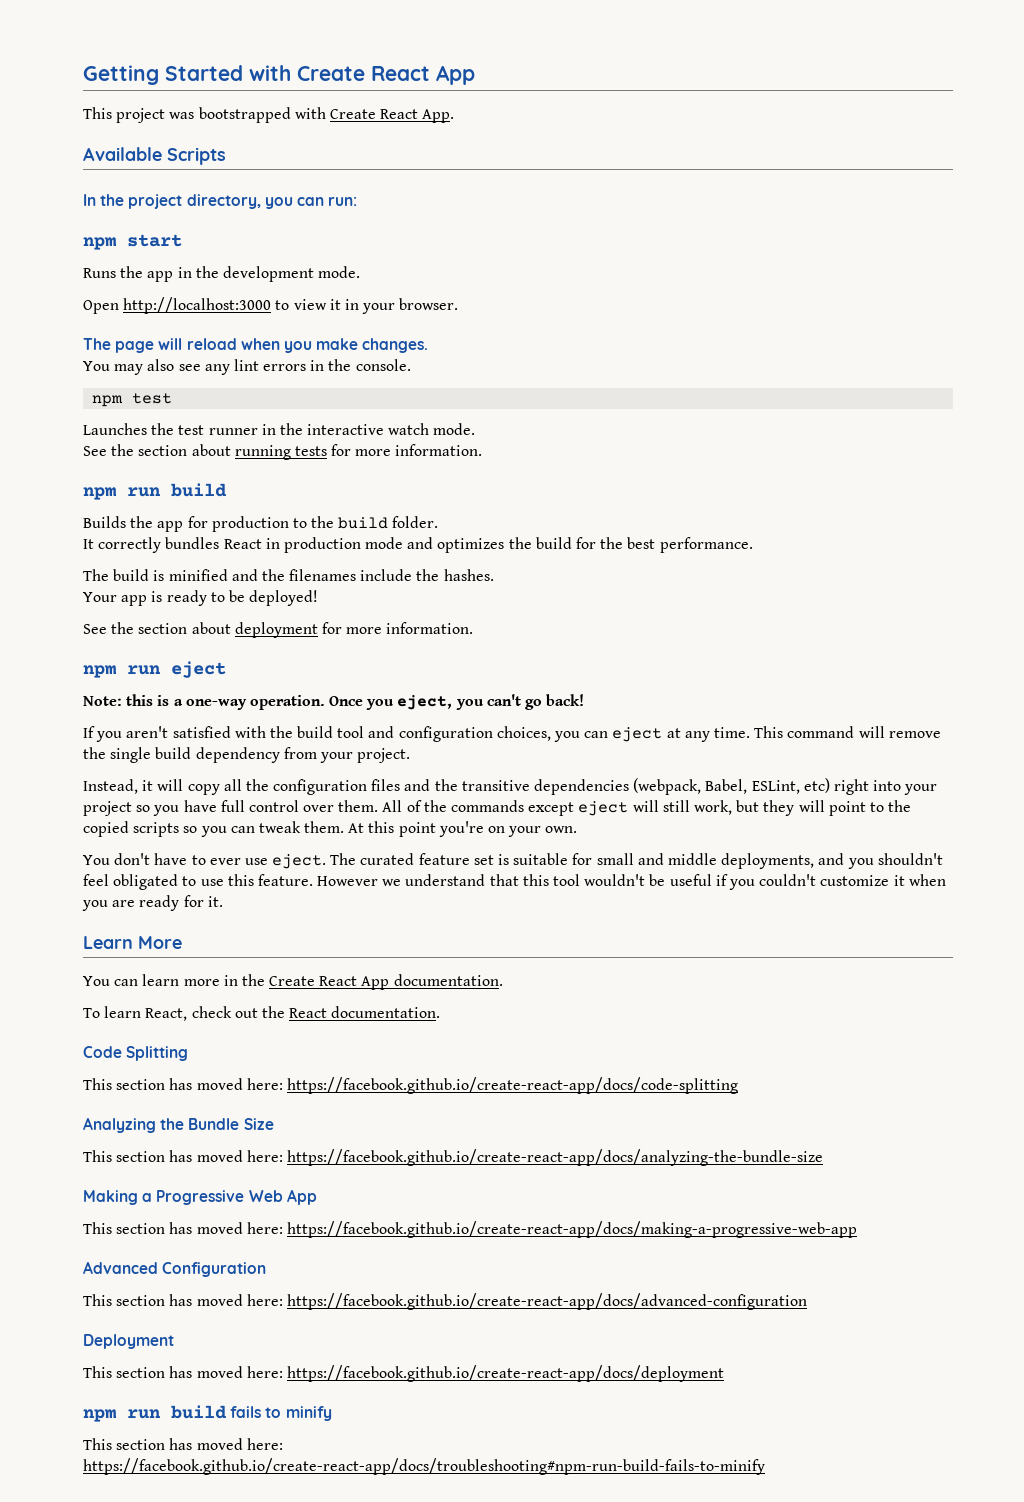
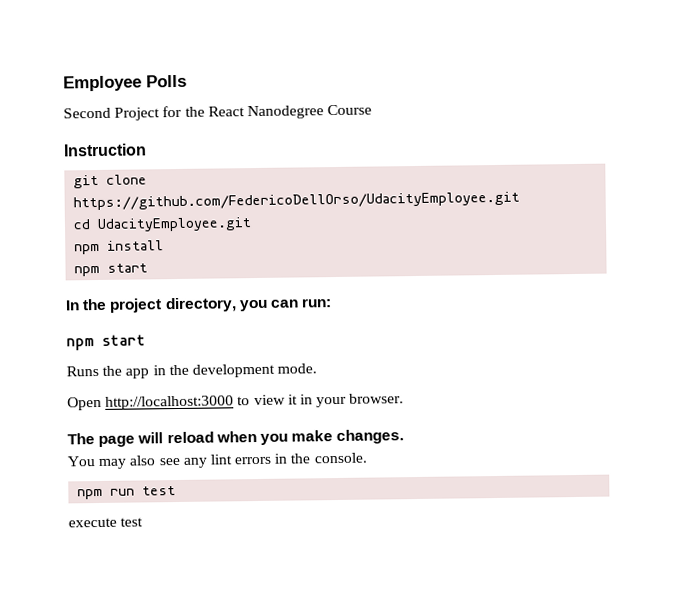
[83,65,475,85] [83,107,455,123] [83,147,226,165] Getting Started with Create React App // This project was bootstrapped with Create React App. // Available Scripts -> [63,74,187,92] [63,104,373,121] [63,143,147,157] [73,174,148,189] [73,191,521,211] [73,217,253,232] [74,240,165,255] [74,263,149,277] Employee Polls // Second Project for the React Nanodegree Course // Instruction // git clone https://github.com/FedericoDellOrso/UdacityEmployee.git // cd UdacityEmployee.git // npm install // npm start
(124, 401) none -> [110,488,136,496] run
[83,423,476,435] [83,444,483,460] [83,483,227,500] [83,516,439,532] [83,537,753,553] [83,569,494,581] [83,590,319,606] [83,622,474,638] [83,661,226,678] [83,694,585,710] [83,726,941,742] [83,747,411,763] [83,778,938,795] [83,800,912,816] [83,821,578,837] [83,853,943,869] [83,874,946,890] [82,895,223,911] [83,936,182,949] [83,974,503,990] [83,1006,441,1021] [83,1046,189,1061] [83,1077,738,1094] [83,1117,274,1133] [83,1149,823,1166] [83,1189,317,1205] [83,1221,857,1238] [83,1261,267,1277] [83,1293,807,1310] [83,1334,174,1349] [83,1365,724,1382] [83,1405,332,1422] [83,1438,283,1450] [83,1458,765,1475] Launches the test runner in the interactive watch mode. // See the section about running tests for more information. // npm run build // Builds the app for production to the build folder. // It correctly bundles React in production mode and optimizes the build for the best performance. // The build is minified and the filenames include the hashes. // Your app is ready to be deployed! // See the section about deployment for more information. // npm run eject // Note: this is a one-way operation. Once you eject, you can't go back! // If you aren't satisfied with the build tool and configuration choices, you can eject at any time. This command will remove the single build dependency from your project. // Instead, it will copy all the configuration files and the transitive dependencies (webpack, Babel, ESLint, etc) right into your project so you have full control over them. All of the commands except eject will still work, but they will point to the copied scripts so you can tweak them. At this point you're on your own. // You don't have to ever use eject. The curated feature set is suitable for small and middle deployments, and you shouldn't feel obligated to use this feature. However we understand that this tool wouldn't be useful if you couldn't customize it when you are ready for it. // Learn More // You can learn more in the Create React App documentation. // To learn React, check out the React documentation. // Code Splitting // This section has moved here: https://facebook.github.io/create-react-app/docs/code-splitting // Analyzing the Bundle Size // This section has moved here: https://facebook.github.io/create-react-app/docs/analyzing-the-bundle-size // Making a Progressive Web App // This section has moved here: https://facebook.github.io/create-react-app/docs/making-a-progressive-web-app // Advanced Configuration // This section has moved here: https://facebook.github.io/create-react-app/docs/advanced-configuration // Deployment // This section has moved here: https://facebook.github.io/create-react-app/docs/deployment // npm run build fails to minify // This section has moved here: https://facebook.github.io/create-react-app/docs/troubleshooting#npm-run-build-fails-to-minify -> [68,517,144,528] execute test

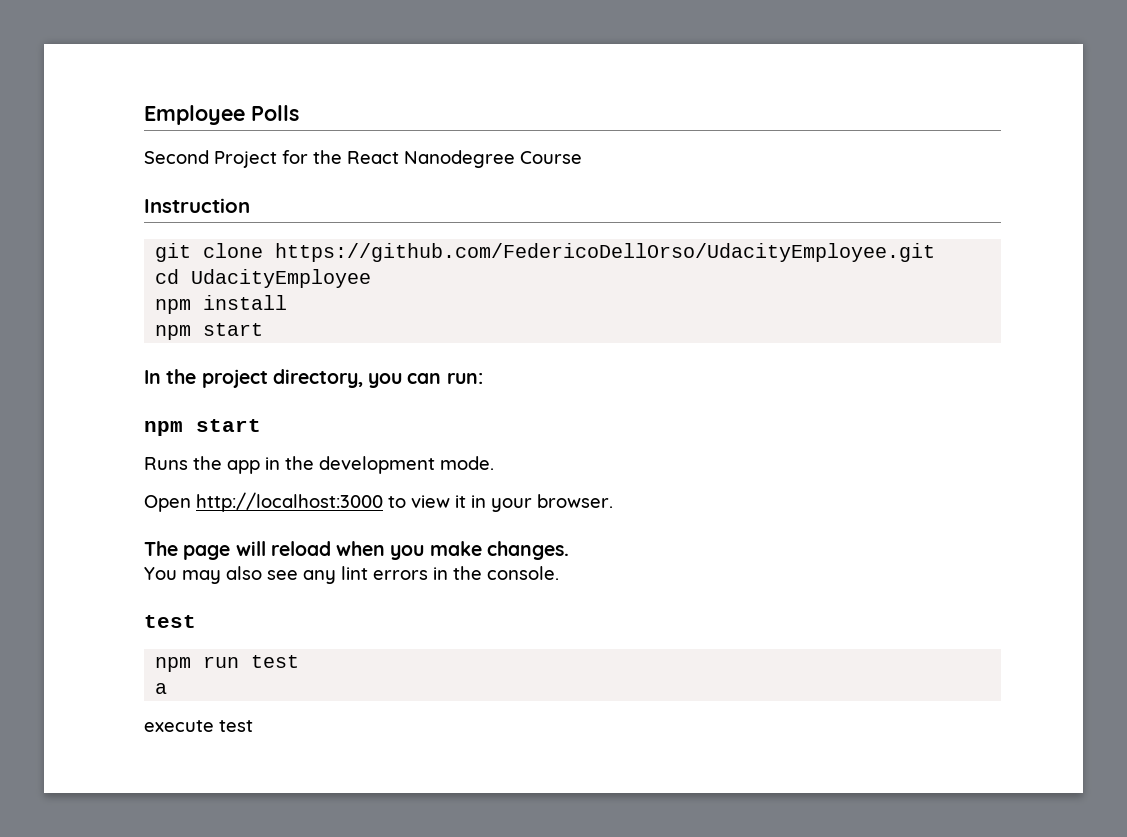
[97,217,253,232] UdacityEmployee.git -> [191,269,372,288] UdacityEmployee
(367, 458) none -> [144,615,196,628] // test
(177, 491) none -> [155,683,168,694] // a

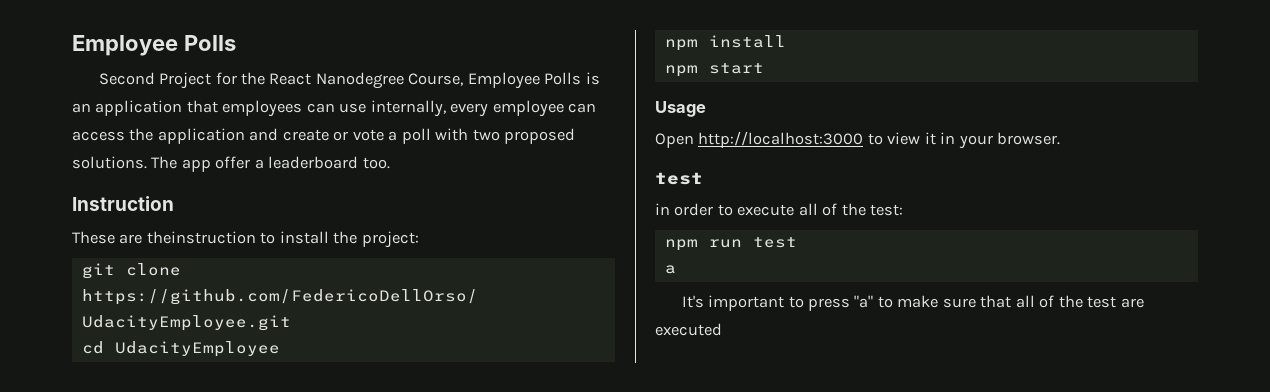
[520,151,582,164] [144,198,250,213] Course // Instruction -> [408,72,600,89] [72,100,597,117] [72,128,576,144] [72,156,390,172] [72,196,174,211] [72,231,419,248] Course, Employee Polls is an application that employees can use internally, every employee can access the application and create or vote a poll with two proposed solutions. The app offer a leaderboard too. // Instruction // These are theinstruction to install the project:
[144,369,483,388] [144,419,261,436] [144,456,494,474] In the project directory, you can run: // npm start // Runs the app in the development mode. -> [655,101,706,117] Usage
[144,541,569,560] [144,566,559,584] [144,615,196,628] [155,655,300,672] [155,683,168,694] [144,720,253,732] The page will reload when you make changes. // You may also see any lint errors in the console. // test // npm run test // a // execute test -> [655,172,703,185] [655,203,904,216] [664,237,797,251] [664,265,676,274] [681,295,1144,311] [655,323,722,336] test // in order to execute all of the test: // npm run test // a // It's important to press "a" to make sure that all of the test are executed

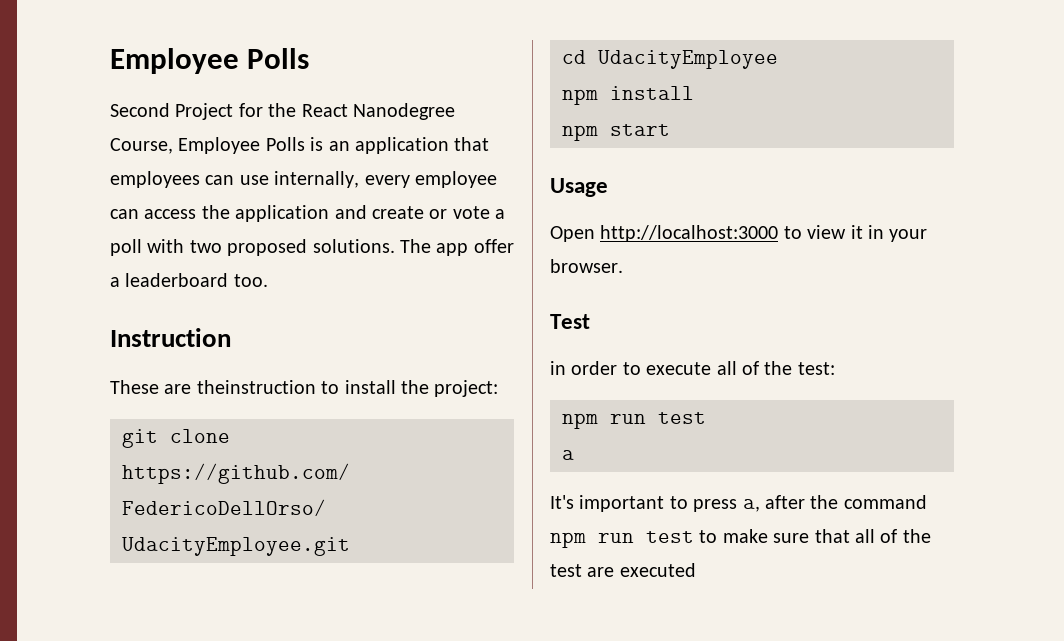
[655,172,703,185] test -> [550,314,590,329] Test
[854,295,874,308] "a" -> [742,495,927,512] [550,531,694,548] a, after the command npm run test

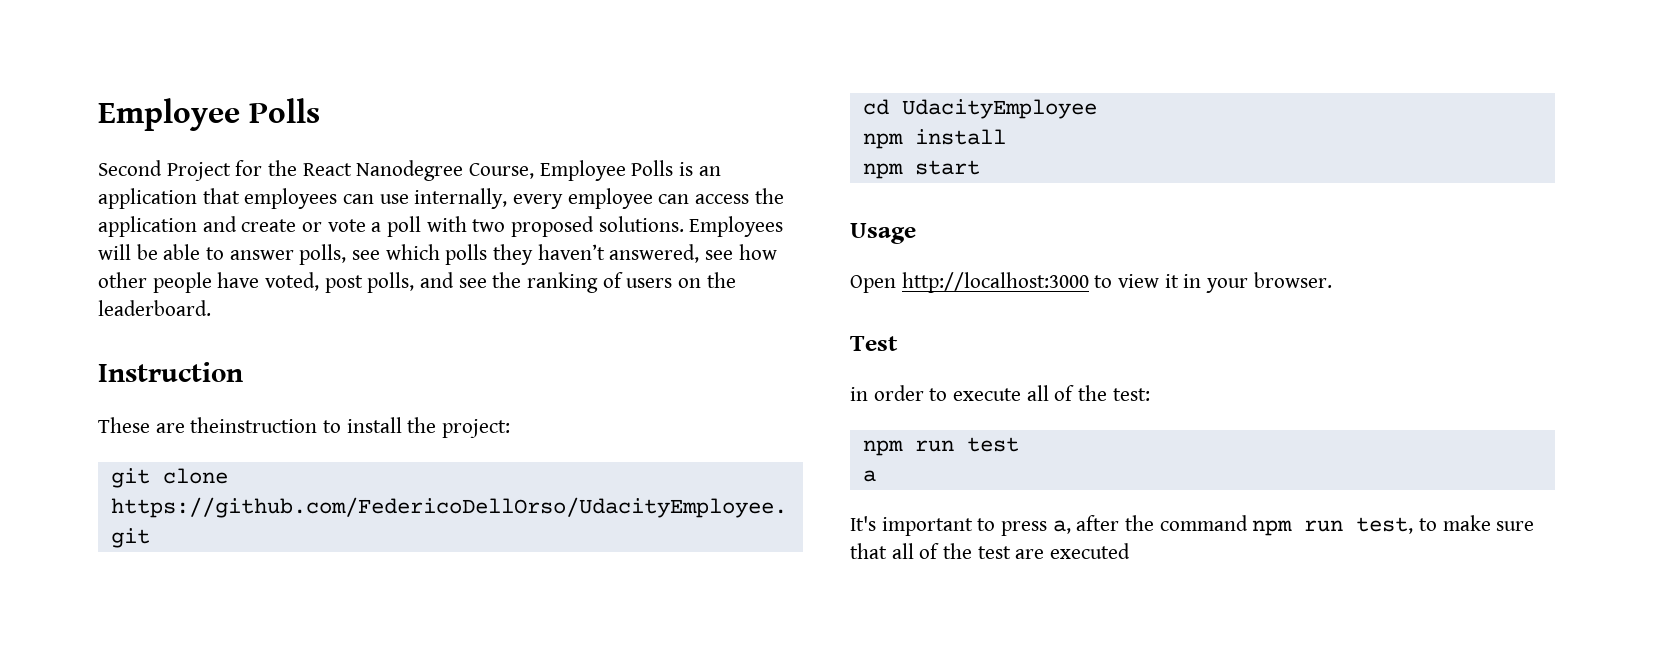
[400,239,514,256] [110,273,268,287] The app offer a leaderboard too. -> [689,216,784,237] [98,244,777,265] [98,272,736,293] [98,300,211,316] Employees will be able to answer polls, see which polls they haven’t answered, see how other people have voted, post polls, and see the ranking of users on the leaderboard.
[646,531,694,543] test -> [1356,517,1414,534] test,

